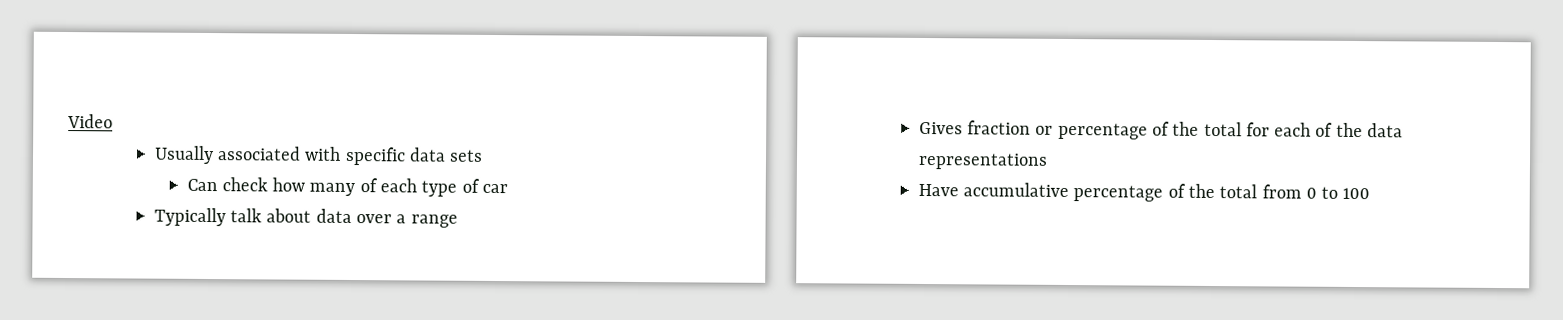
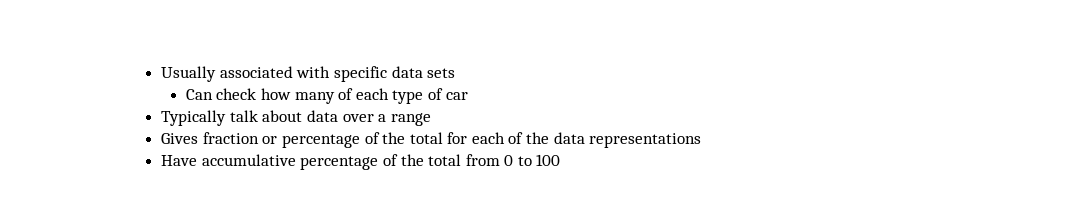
[67,114,113,129] Video // -> (161, 74) none

